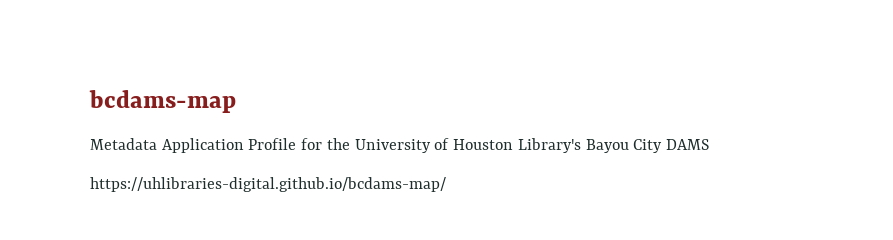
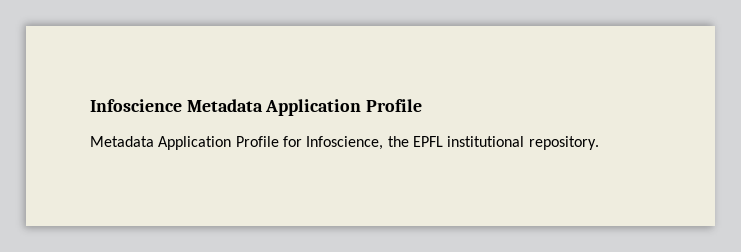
[89,90,236,113] bcdams-map -> [90,99,423,116] Infoscience Metadata Application Profile
[326,138,709,153] [90,177,446,192] the University of Houston Library's Bayou City DAMS // https://uhlibraries-digital.github.io/bcdams-map/ -> [306,136,599,150] Infoscience, the EPFL institutional repository.

